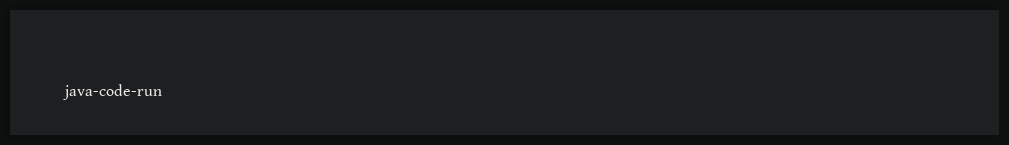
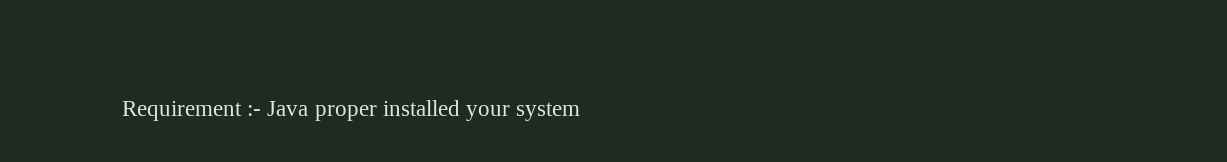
[63,84,162,100] java-code-run -> [122,100,581,121] Requirement :- Java proper installed your system

